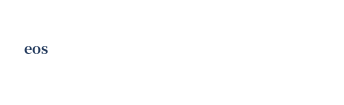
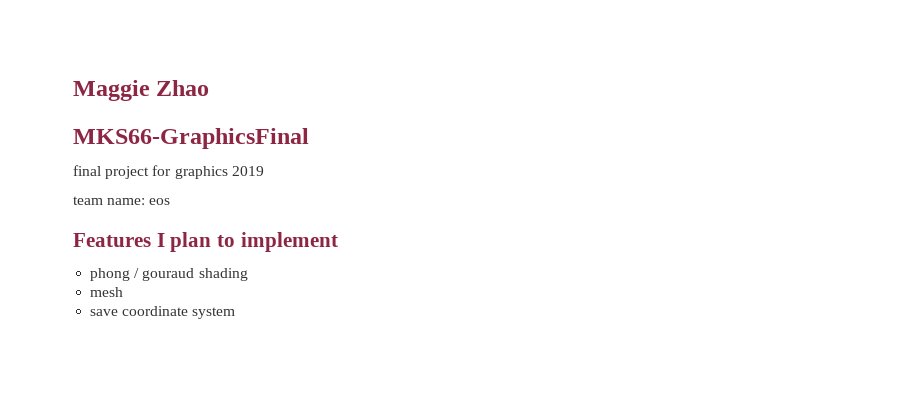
[24,46,48,54] eos -> [73,80,210,101] [73,128,309,149] [73,165,264,179] [73,196,171,205] [73,232,338,252] [90,268,248,281] [90,287,124,297] [90,306,236,319] Maggie Zhao // MKS66-GraphicsFinal // final project for graphics 2019 // team name: eos // Features I plan to implement // phong / gouraud shading // mesh // save coordinate system

